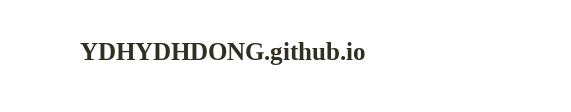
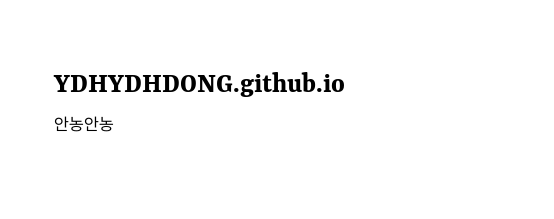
(366, 53) none -> [54,116,114,132] // 안농안농

